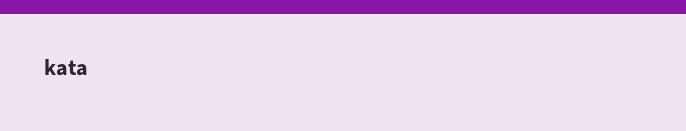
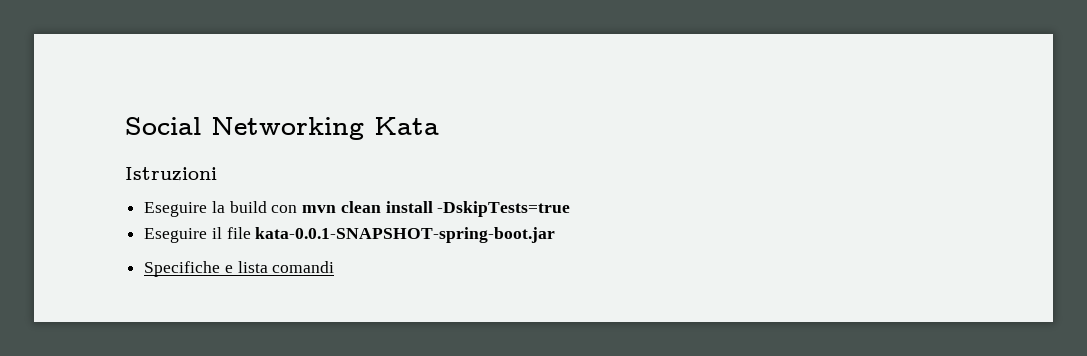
[44,59,88,76] kata -> [125,117,439,140] [125,167,217,182] [144,201,571,217] [144,227,556,243] [144,261,335,277] Social Networking Kata // Istruzioni // Eseguire la build con mvn clean install -DskipTests=true // Eseguire il file kata-0.0.1-SNAPSHOT-spring-boot.jar // Specifiche e lista comandi

